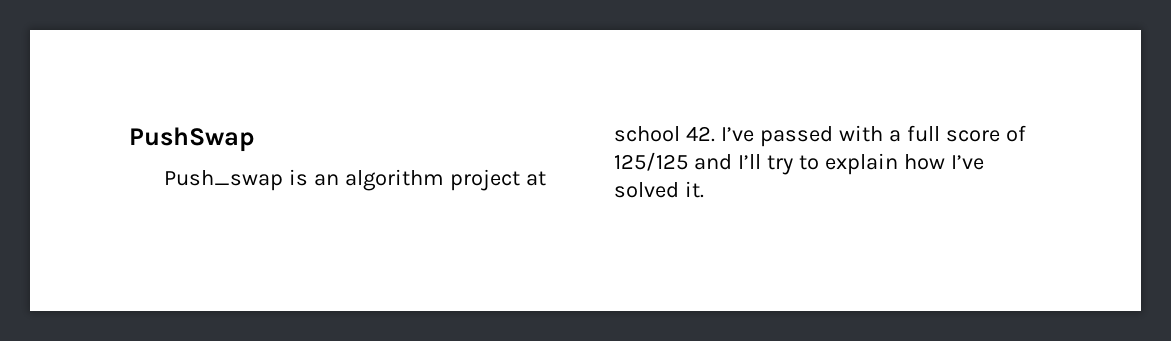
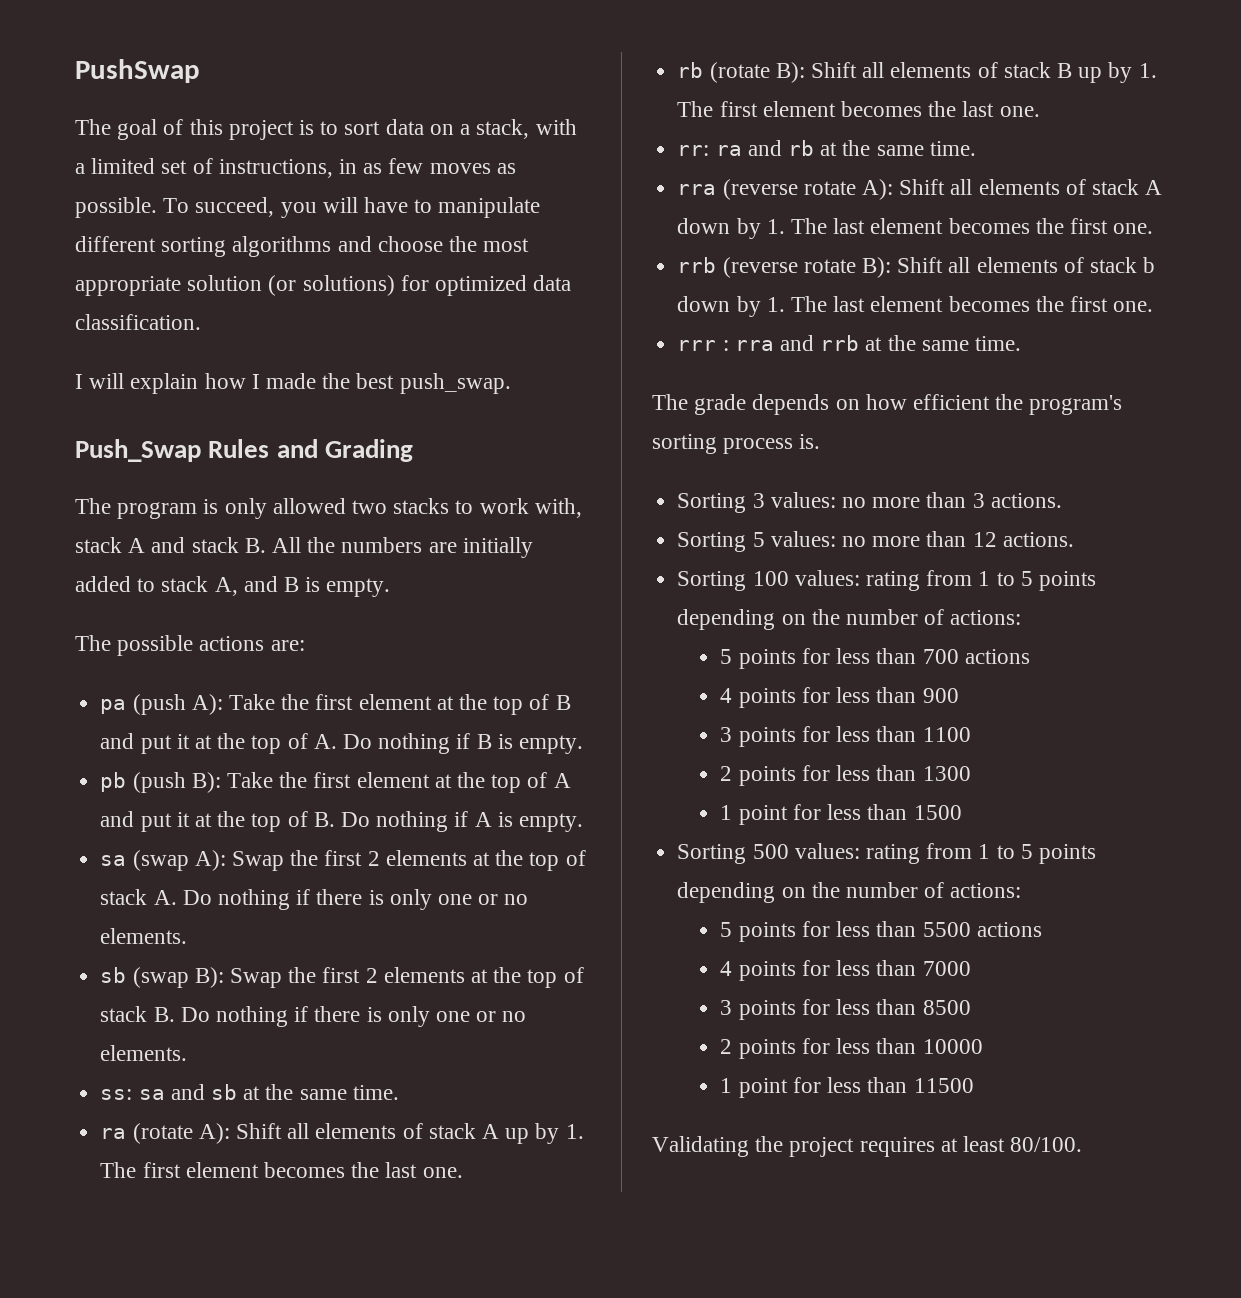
[164,169,546,191] [614,125,1026,147] [614,152,984,175] [614,181,704,198] Push_swap is an algorithm project at school 42. I’ve passed with a full score of 125/125 and I’ll try to explain how I’ve solved it. -> [75,119,577,140] [75,158,516,178] [75,197,541,218] [75,236,530,257] [75,275,572,296] [75,314,201,330] [75,373,511,394] [75,439,413,462] [75,498,582,519] [75,537,533,558] [75,576,391,597] [75,635,305,656] [100,694,571,715] [100,733,584,754] [100,772,571,793] [100,811,584,832] [100,850,586,871] [100,889,529,910] [100,928,188,944] [100,967,584,988] [100,1006,527,1027] [100,1045,188,1061] [100,1084,399,1100] [100,1123,584,1144] [100,1162,463,1178] [677,62,1157,83] [677,101,1040,117] [677,140,976,156] [677,179,1163,200] [677,218,1154,239] [677,257,1156,278] [677,296,1154,317] [677,335,1021,351] [652,394,1123,415] [652,434,821,454] [677,492,1062,513] [677,531,1074,552] [677,570,1096,591] [677,609,1022,630] [720,648,1030,669] [720,687,959,708] [720,726,971,747] [720,765,971,786] [720,804,962,825] [677,843,1096,864] [677,882,1022,903] [720,921,1042,942] [720,960,971,981] [720,999,971,1020] [720,1038,983,1059] [720,1077,974,1098] [652,1136,1083,1157] The goal of this project is to sort data on a stack, with a limited set of instructions, in as few moves as possible. To succeed, you will have to manipulate different sorting algorithms and choose the most appropriate solution (or solutions) for optimized data classification. // I will explain how I made the best push_swap. // Push_Swap Rules and Grading // The program is only allowed two stacks to work with, stack A and stack B. All the numbers are initially added to stack A, and B is empty. // The possible actions are: // pa (push A): Take the first element at the top of B and put it at the top of A. Do nothing if B is empty. // pb (push B): Take the first element at the top of A and put it at the top of B. Do nothing if A is empty. // sa (swap A): Swap the first 2 elements at the top of stack A. Do nothing if there is only one or no elements. // sb (swap B): Swap the first 2 elements at the top of stack B. Do nothing if there is only one or no elements. // ss: sa and sb at the same time. // ra (rotate A): Shift all elements of stack A up by 1. The first element becomes the last one. // rb (rotate B): Shift all elements of stack B up by 1. The first element becomes the last one. // rr: ra and rb at the same time. // rra (reverse rotate A): Shift all elements of stack A down by 1. The last element becomes the first one. // rrb (reverse rotate B): Shift all elements of stack b down by 1. The last element becomes the first one. // rrr : rra and rrb at the same time. // The grade depends on how efficient the program's sorting process is. // Sorting 3 values: no more than 3 actions. // Sorting 5 values: no more than 12 actions. // Sorting 100 values: rating from 1 to 5 points depending on the number of actions: // 5 points for less than 700 actions // 4 points for less than 900 // 3 points for less than 1100 // 2 points for less than 1300 // 1 point for less than 1500 // Sorting 500 values: rating from 1 to 5 points depending on the number of actions: // 5 points for less than 5500 actions // 4 points for less than 7000 // 3 points for less than 8500 // 2 points for less than 10000 // 1 point for less than 11500 // Validating the project requires at least 80/100.

